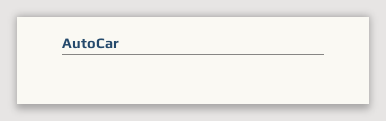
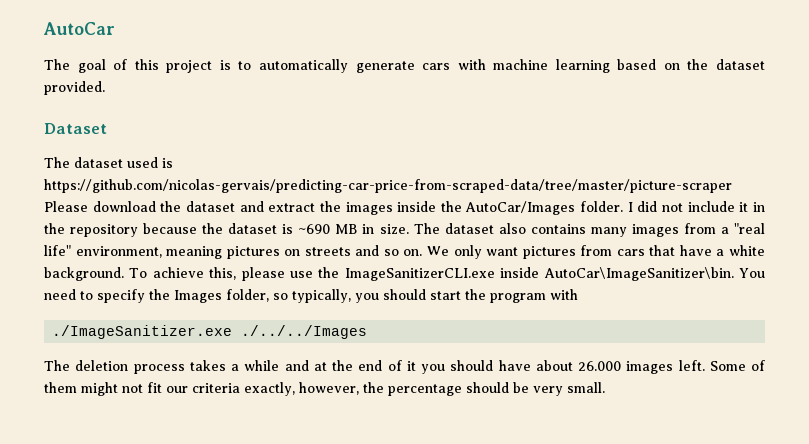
(119, 43) none -> [44,59,765,73] [44,81,105,95] [44,123,107,134] [44,157,173,168] [44,179,732,193] [44,201,765,215] [44,223,765,237] [44,245,765,259] [44,267,765,281] [44,289,578,303] [52,325,368,339] [44,360,765,374] [44,382,605,396] // The goal of this project is to automatically generate cars with machine learning based on the dataset provided. // Dataset // The dataset used is https://github.com/nicolas-gervais/predicting-car-price-from-scraped-data/tree/master/picture-scraper Please download the dataset and extract the images inside the AutoCar/Images folder. I did not include it in the repository because the dataset is ~690 MB in size. The dataset also contains many images from a "real life" environment, meaning pictures on streets and so on. We only want pictures from cars that have a white background. To achieve this, please use the ImageSanitizerCLI.exe inside AutoCar\ImageSanitizer\bin. You need to specify the Images folder, so typically, you should start the program with // ./ImageSanitizer.exe ./../../Images // The deletion process takes a while and at the end of it you should have about 26.000 images left. Some of them might not fit our criteria exactly, however, the percentage should be very small.

